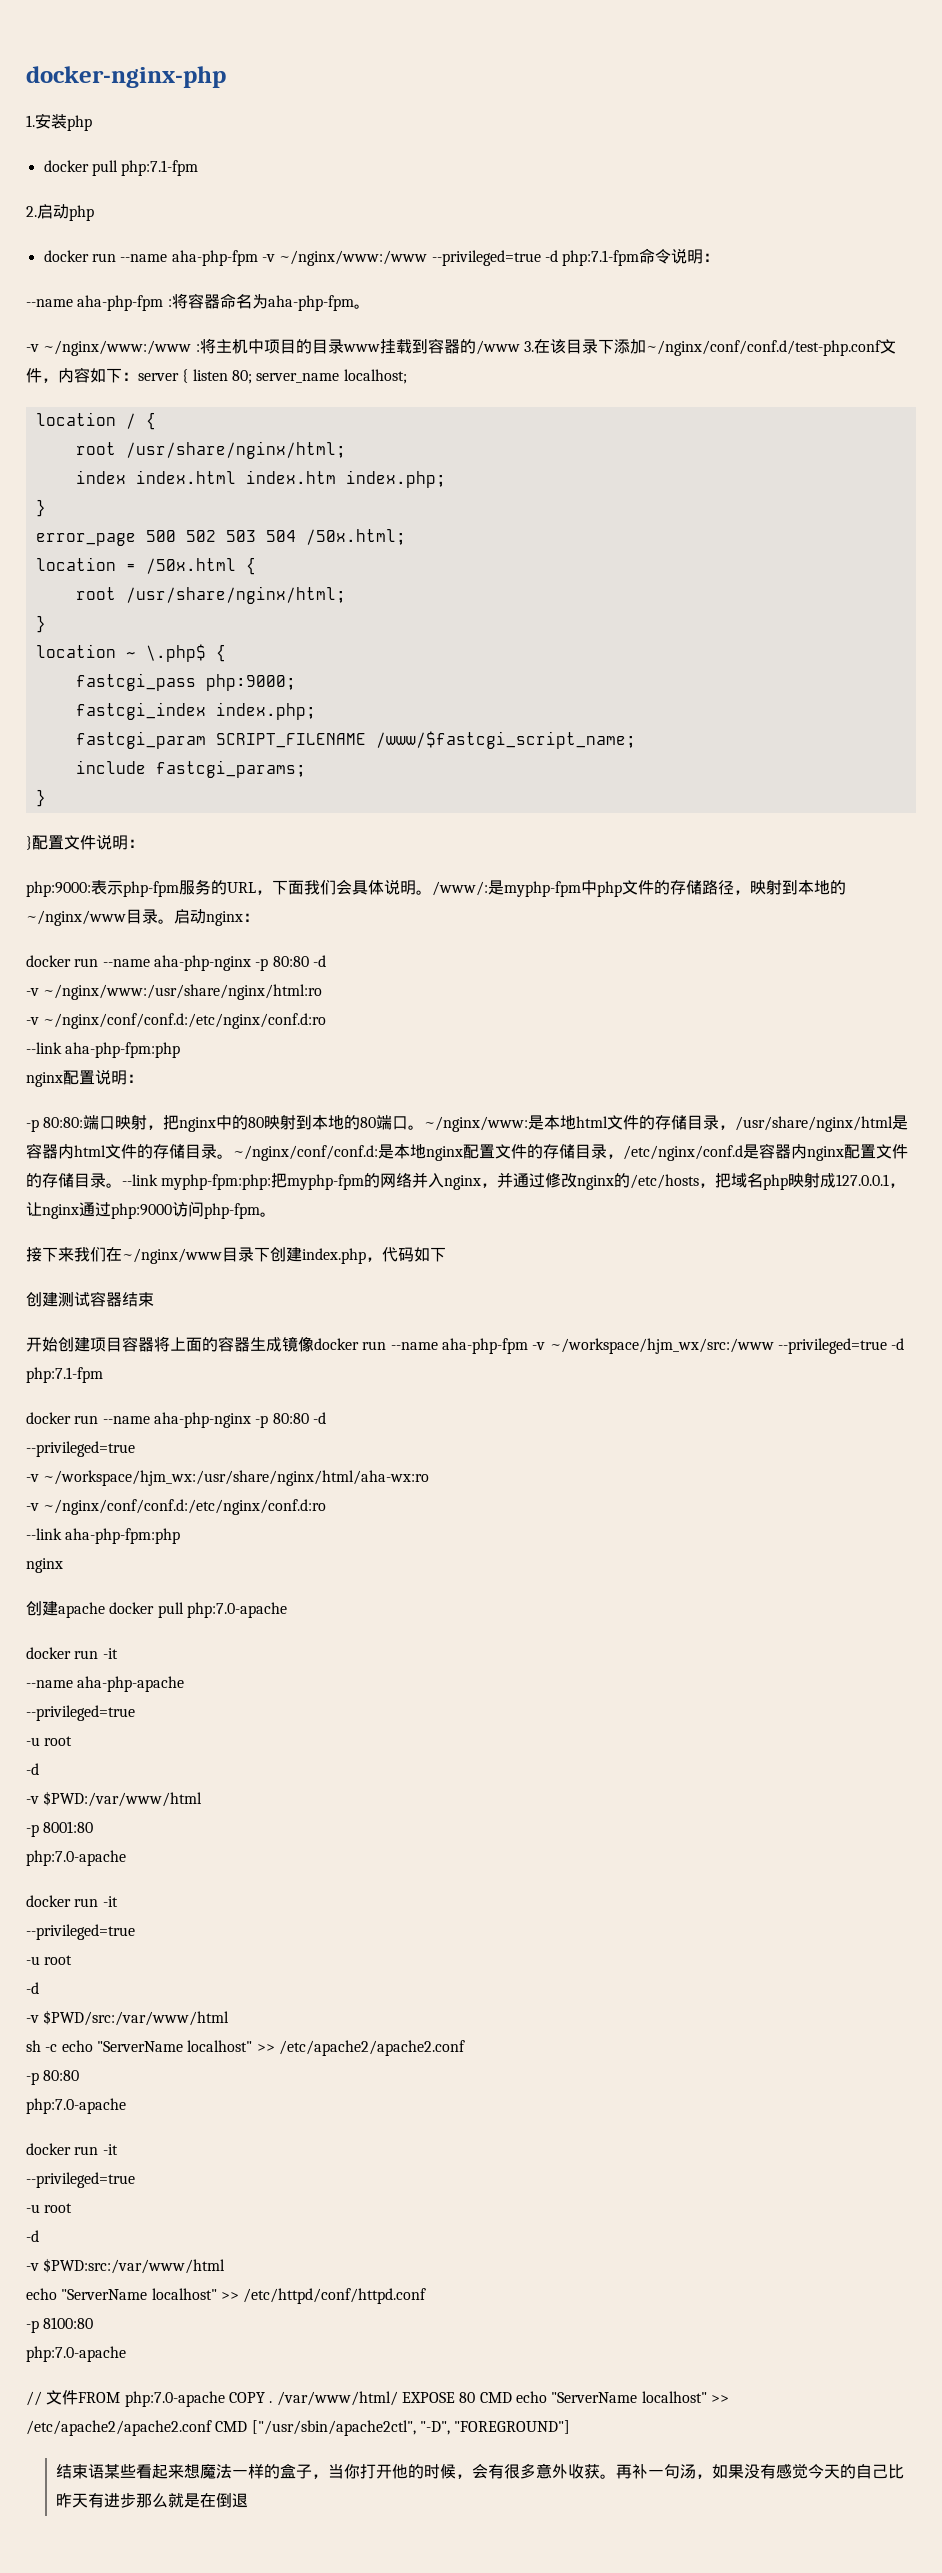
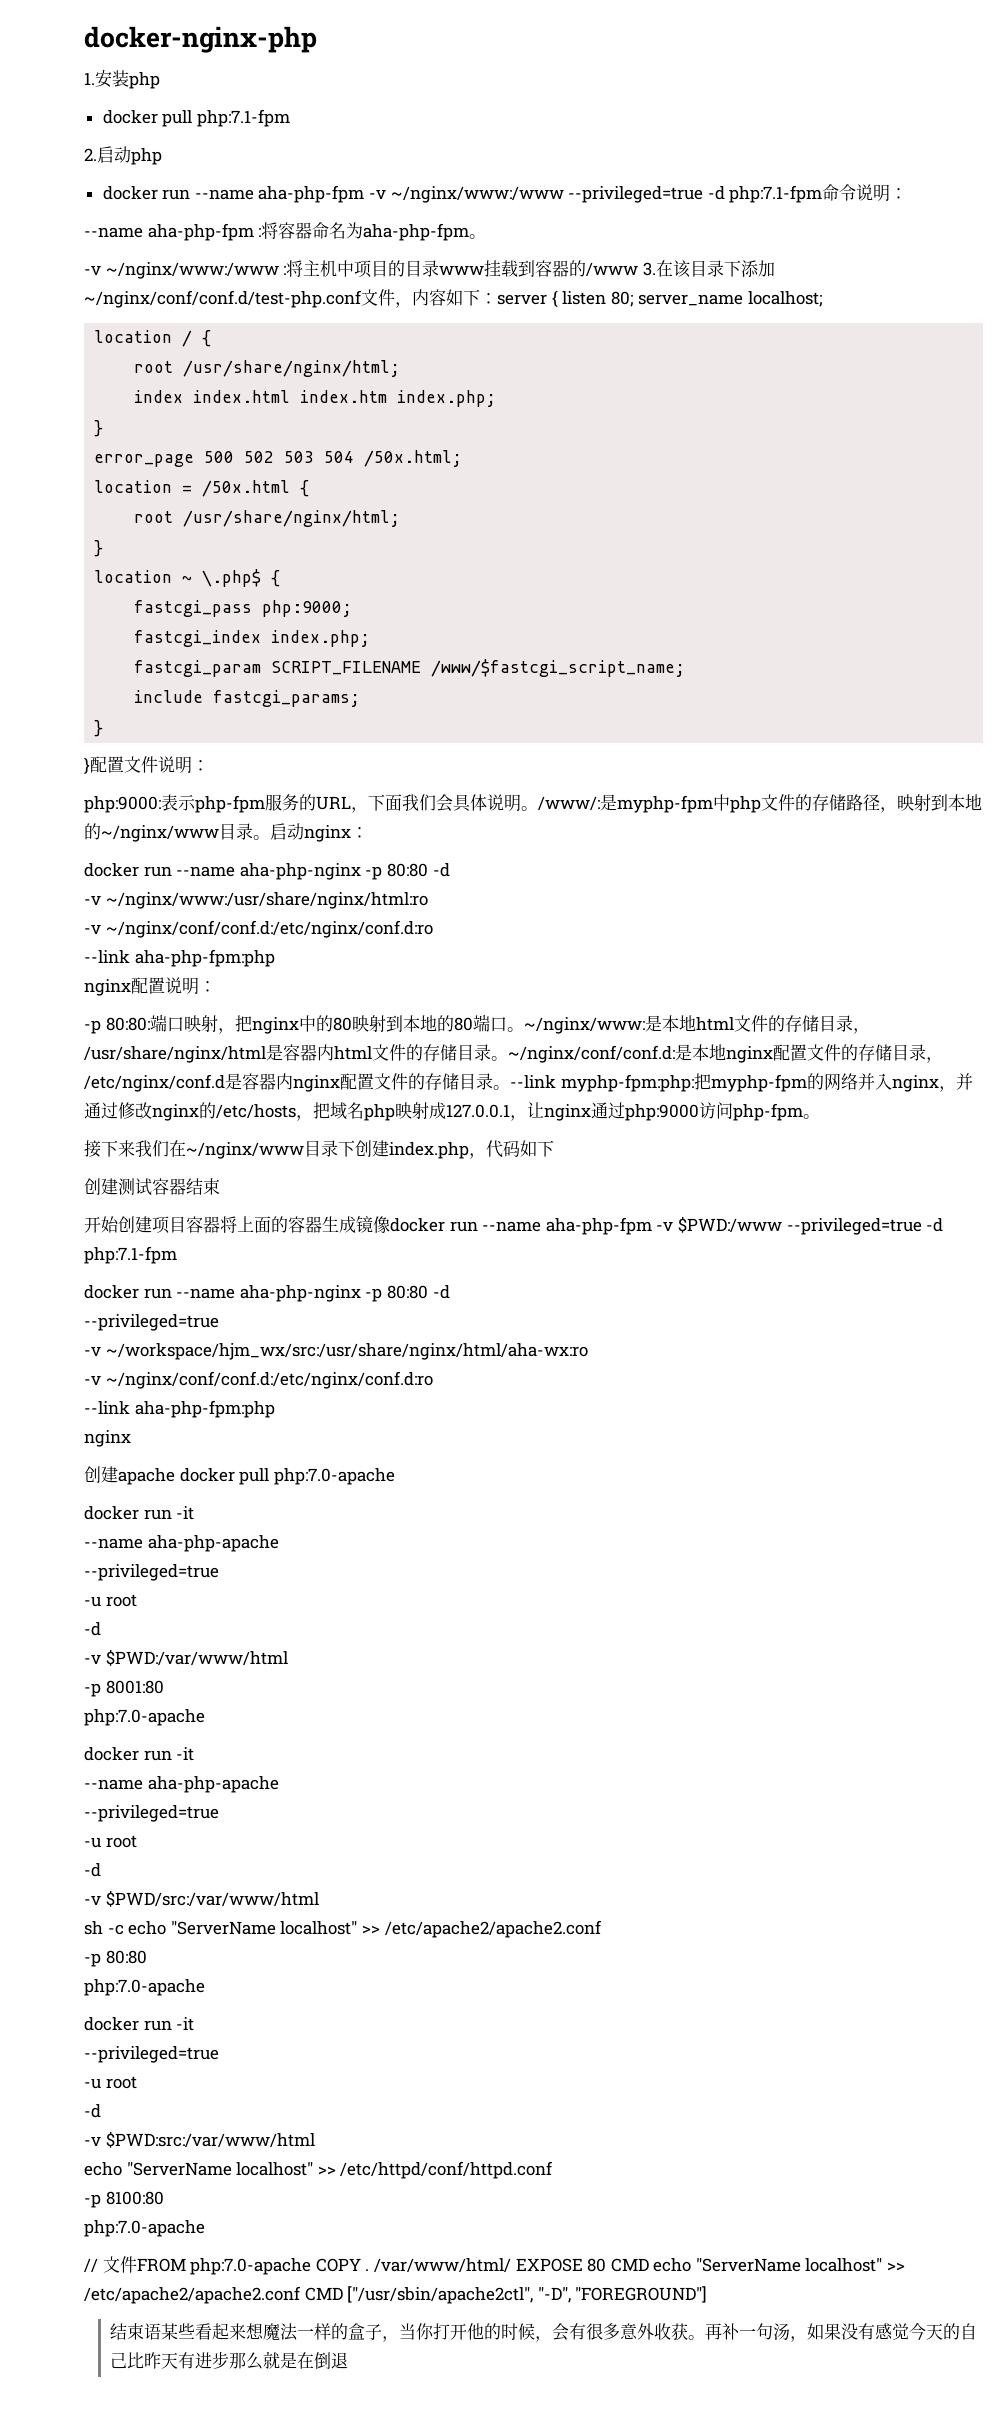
[549,1338,774,1354] ~/workspace/hjm_wx/src:/www -> [677,1216,782,1233] $PWD:/www
[43,1470,430,1486] ~/workspace/hjm_wx:/usr/share/nginx/html/aha-wx:ro -> [105,1343,588,1360] ~/workspace/hjm_wx/src:/usr/share/nginx/html/aha-wx:ro
(118, 1901) none -> [84,1776,279,1793] // --name aha-php-apache

